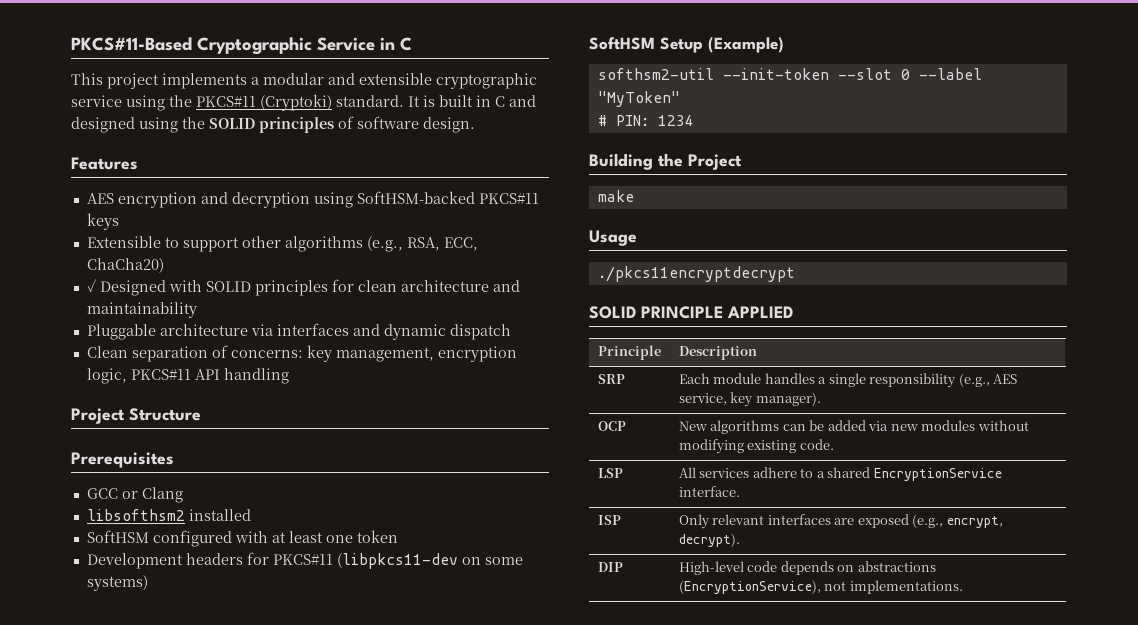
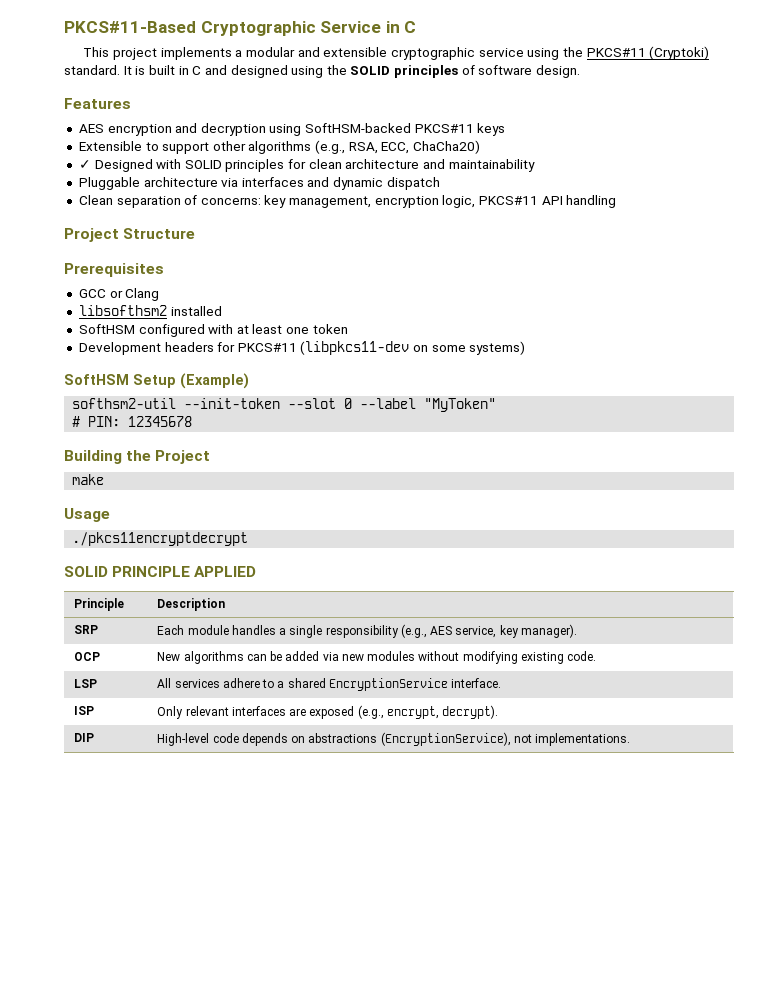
[657,115,694,126] 1234 -> [128,416,193,427] 12345678

